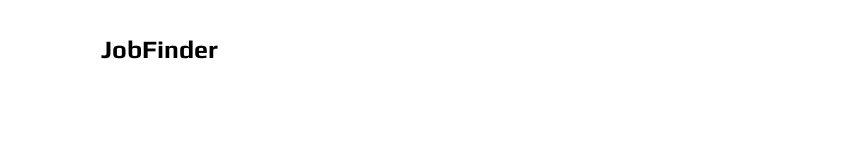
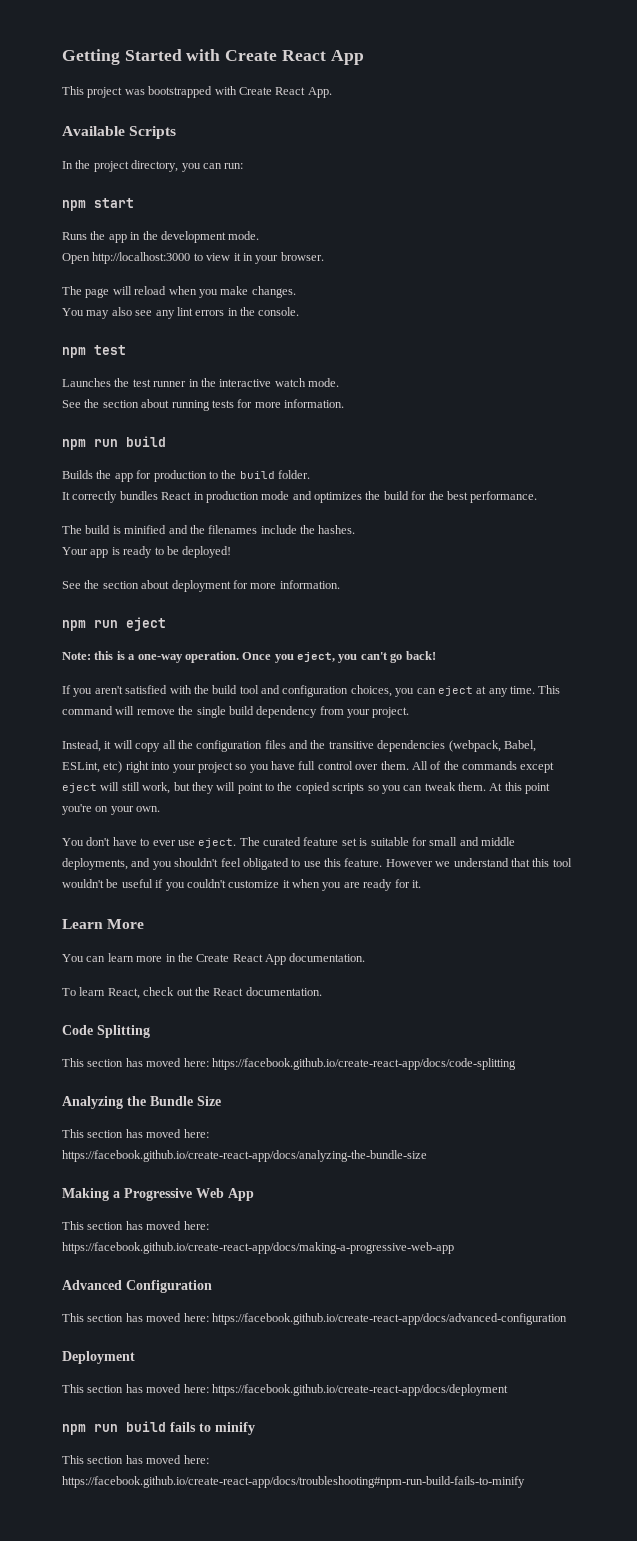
[101,40,218,59] JobFinder -> [62,49,364,65] [62,86,332,98] [62,126,177,139] [62,160,244,172] [62,198,134,211] [62,231,260,243] [62,252,324,264] [62,286,296,298] [62,307,300,319] [62,345,126,358] [62,378,339,387] [62,399,344,411] [62,436,166,450] [62,470,310,482] [62,491,538,503] [62,525,356,534] [62,546,232,558] [62,580,340,592] [62,617,166,631] [62,651,436,663] [62,685,561,697] [62,706,410,718] [62,740,536,752] [62,761,555,773] [62,782,551,794] [62,804,161,815] [62,837,515,848] [62,858,572,870] [62,879,421,891] [62,919,145,929] [62,953,366,965] [62,987,322,999] [62,1025,150,1038] [62,1058,516,1070] [62,1096,221,1109] [62,1129,209,1138] [62,1150,427,1162] [62,1188,254,1201] [62,1221,209,1230] [62,1242,454,1254] [62,1280,212,1293] [62,1313,567,1325] [62,1351,135,1364] [62,1384,508,1396] [62,1421,255,1435] [62,1455,209,1464] [62,1476,525,1488] Getting Started with Create React App // This project was bootstrapped with Create React App. // Available Scripts // In the project directory, you can run: // npm start // Runs the app in the development mode. // Open http://localhost:3000 to view it in your browser. // The page will reload when you make changes. // You may also see any lint errors in the console. // npm test // Launches the test runner in the interactive watch mode. // See the section about running tests for more information. // npm run build // Builds the app for production to the build folder. // It correctly bundles React in production mode and optimizes the build for the best performance. // The build is minified and the filenames include the hashes. // Your app is ready to be deployed! // See the section about deployment for more information. // npm run eject // Note: this is a one-way operation. Once you eject, you can't go back! // If you aren't satisfied with the build tool and configuration choices, you can eject at any time. This command will remove the single build dependency from your project. // Instead, it will copy all the configuration files and the transitive dependencies (webpack, Babel, ESLint, etc) right into your project so you have full control over them. All of the commands except eject will still work, but they will point to the copied scripts so you can tweak them. At this point you're on your own. // You don't have to ever use eject. The curated feature set is suitable for small and middle deployments, and you shouldn't feel obligated to use this feature. However we understand that this tool wouldn't be useful if you couldn't customize it when you are ready for it. // Learn More // You can learn more in the Create React App documentation. // To learn React, check out the React documentation. // Code Splitting // This section has moved here: https://facebook.github.io/create-react-app/docs/code-splitting // Analyzing the Bundle Size // This section has moved here: https://facebook.github.io/create-react-app/docs/analyzing-the-bundle-size // Making a Progressive Web App // This section has moved here: https://facebook.github.io/create-react-app/docs/making-a-progressive-web-app // Advanced Configuration // This section has moved here: https://facebook.github.io/create-react-app/docs/advanced-configuration // Deployment // This section has moved here: https://facebook.github.io/create-react-app/docs/deployment // npm run build fails to minify // This section has moved here: https://facebook.github.io/create-react-app/docs/troubleshooting#npm-run-build-fails-to-minify

